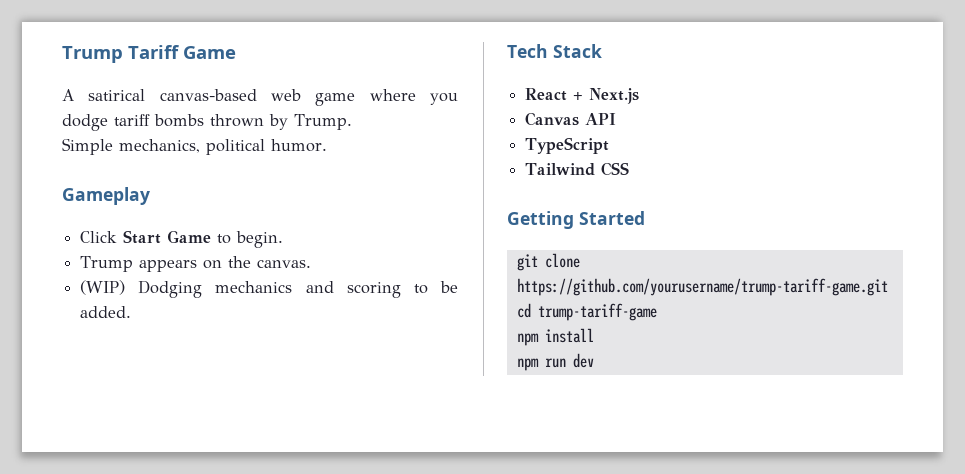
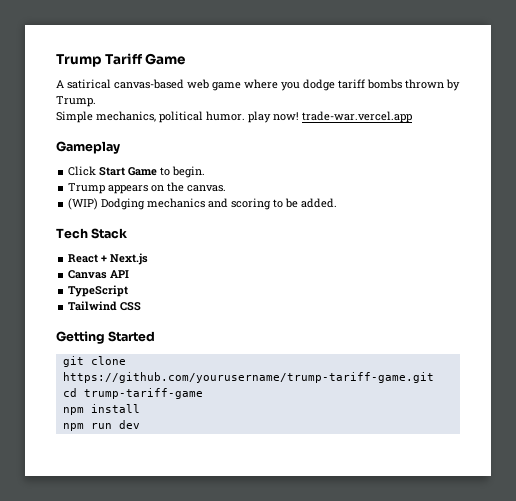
(327, 145) none -> [248,111,412,123] play now! trade-war.vercel.app

